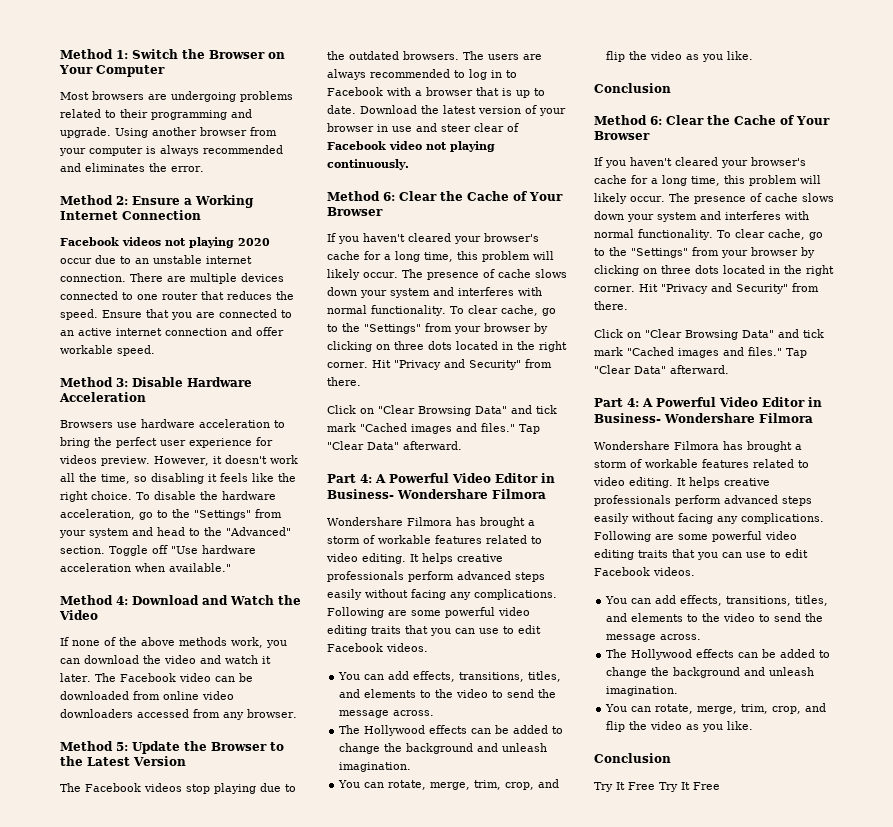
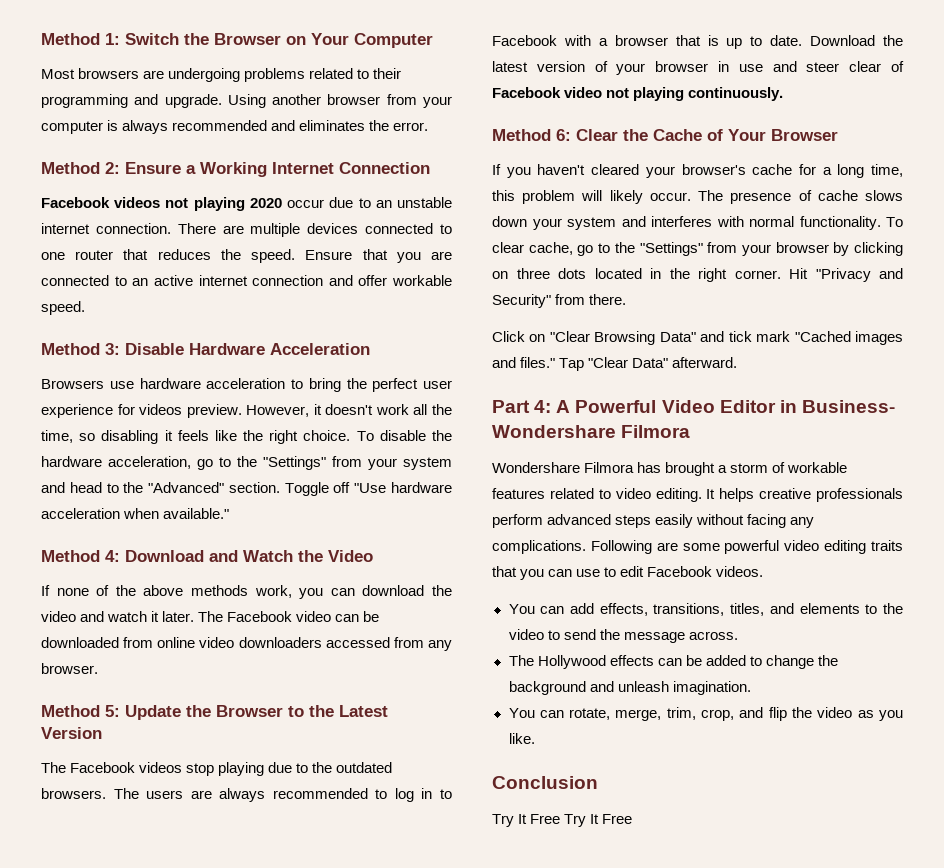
[594,115,830,125] [594,131,650,140] [594,157,806,168] [594,175,821,186] [594,193,834,204] [594,211,809,222] [594,229,823,240] [594,247,815,258] [594,265,834,276] [594,283,819,294] [594,301,628,310] [594,329,824,340] [594,347,807,358] [594,365,729,374] [594,397,822,407] [594,413,813,423] [594,441,802,452] [594,459,809,468] [593,477,770,488] [594,495,812,506] [594,513,824,524] [594,531,797,542] [594,549,808,560] [594,567,695,576] [605,595,829,606] [606,613,824,622] [606,634,702,642] [606,649,831,660] [606,667,815,678] [606,686,679,696] [605,703,827,714] [606,721,754,732] [594,753,671,763] // Method 6: Clear the Cache of Your Browser // If you haven't cleared your browser's cache for a long time, this problem will likely occur. The presence of cache slows down your system and interferes with normal functionality. To clear cache, go to the "Settings" from your browser by clicking on three dots located in the right corner. Hit "Privacy and Security" from there. // Click on "Clear Browsing Data" and tick mark "Cached images and files." Tap "Clear Data" afterward. // Part 4: A Powerful Video Editor in Business- Wondershare Filmora // Wondershare Filmora has brought a storm of workable features related to video editing. It helps creative professionals perform advanced steps easily without facing any complications. Following are some powerful video editing traits that you can use to edit Facebook videos. // You can add effects, transitions, titles, and elements to the video to send the message across. // The Hollywood effects can be added to change the background and unleash imagination. // You can rotate, merge, trim, crop, and flip the video as you like. // Conclusion -> (598, 782) none

